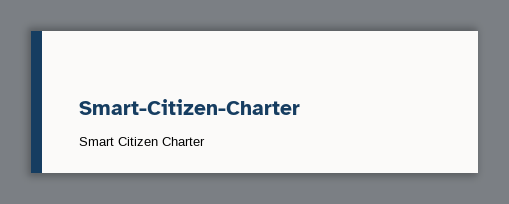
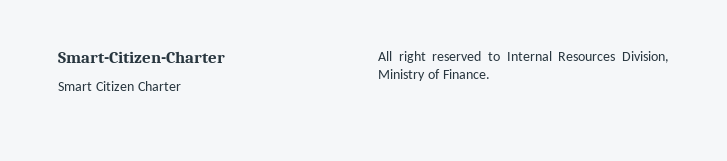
(205, 141) none -> [378,51,669,63] [378,69,490,81] // All right reserved to Internal Resources Division, Ministry of Finance.

